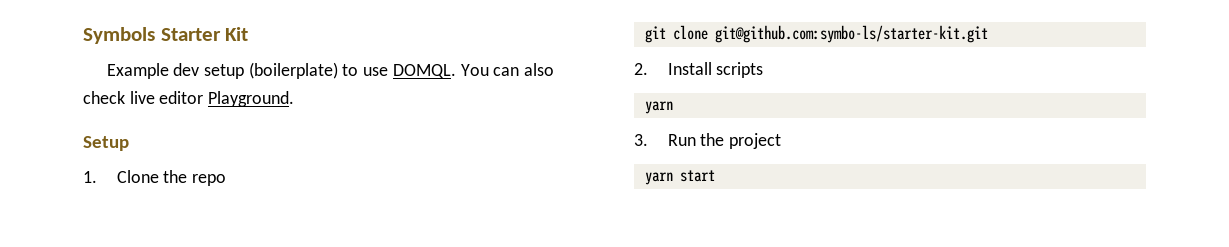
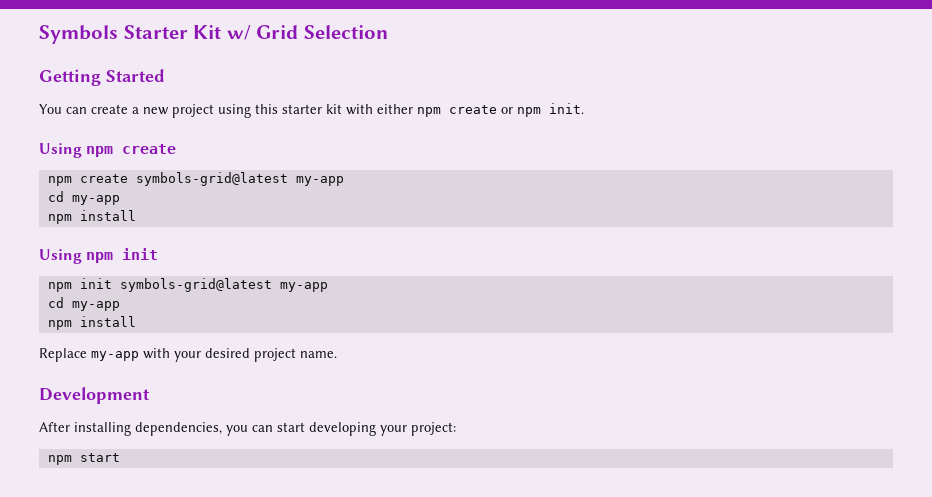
[106,62,555,79] [83,91,295,107] [83,136,129,151] [83,170,226,186] [644,25,988,43] [634,62,764,78] [644,101,673,114] [634,133,781,149] [644,172,673,185] // Example dev setup (boilerplate) to use DOMQL. You can also check live editor Playground. // Setup // 1. Clone the repo // git clone git@github.com:symbo-ls/starter-kit.git // 2. Install scripts // yarn // 3. Run the project // yarn -> [226,25,388,40] [39,69,165,86] [39,103,584,118] [39,143,177,158] [47,172,344,186] [47,191,120,205] [47,210,136,224] [39,248,159,264] [47,278,328,292] [47,297,120,311] [47,316,136,330] [39,348,337,362] [39,387,150,404] [39,422,456,436] [47,455,72,465] w/ Grid Selection // Getting Started // You can create a new project using this starter kit with either npm create or npm init. // Using npm create // npm create symbols-grid@latest my-app // cd my-app // npm install // Using npm init // npm init symbols-grid@latest my-app // cd my-app // npm install // Replace my-app with your desired project name. // Development // After installing dependencies, you can start developing your project: // npm

